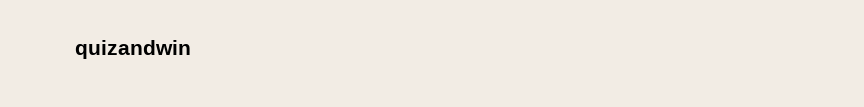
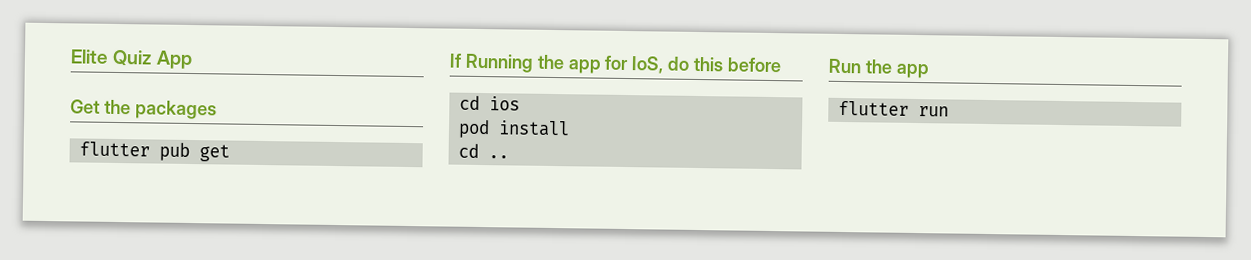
[75,40,191,59] quizandwin -> [70,49,194,70] [70,99,217,120] [78,141,230,162] [449,53,782,74] [458,95,520,111] [457,119,570,139] [457,143,509,159] [828,58,929,79] [837,100,949,117] Elite Quiz App // Get the packages // flutter pub get // If Running the app for IoS, do this before // cd ios // pod install // cd .. // Run the app // flutter run

